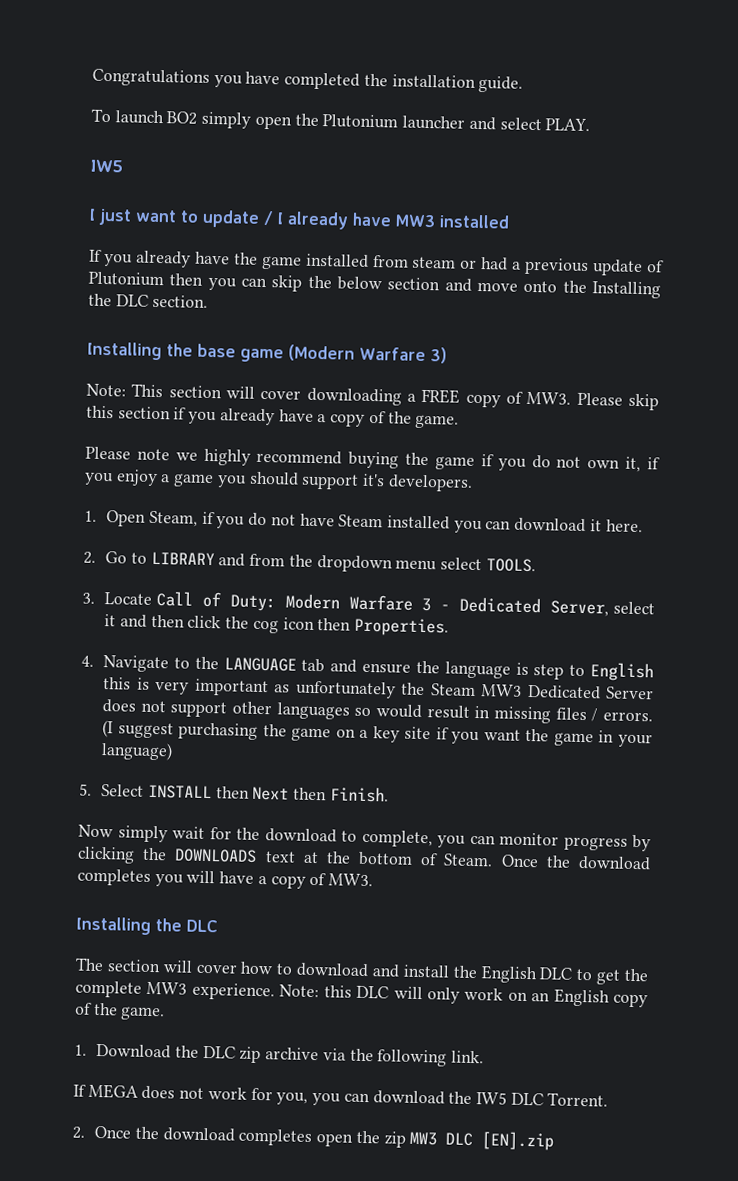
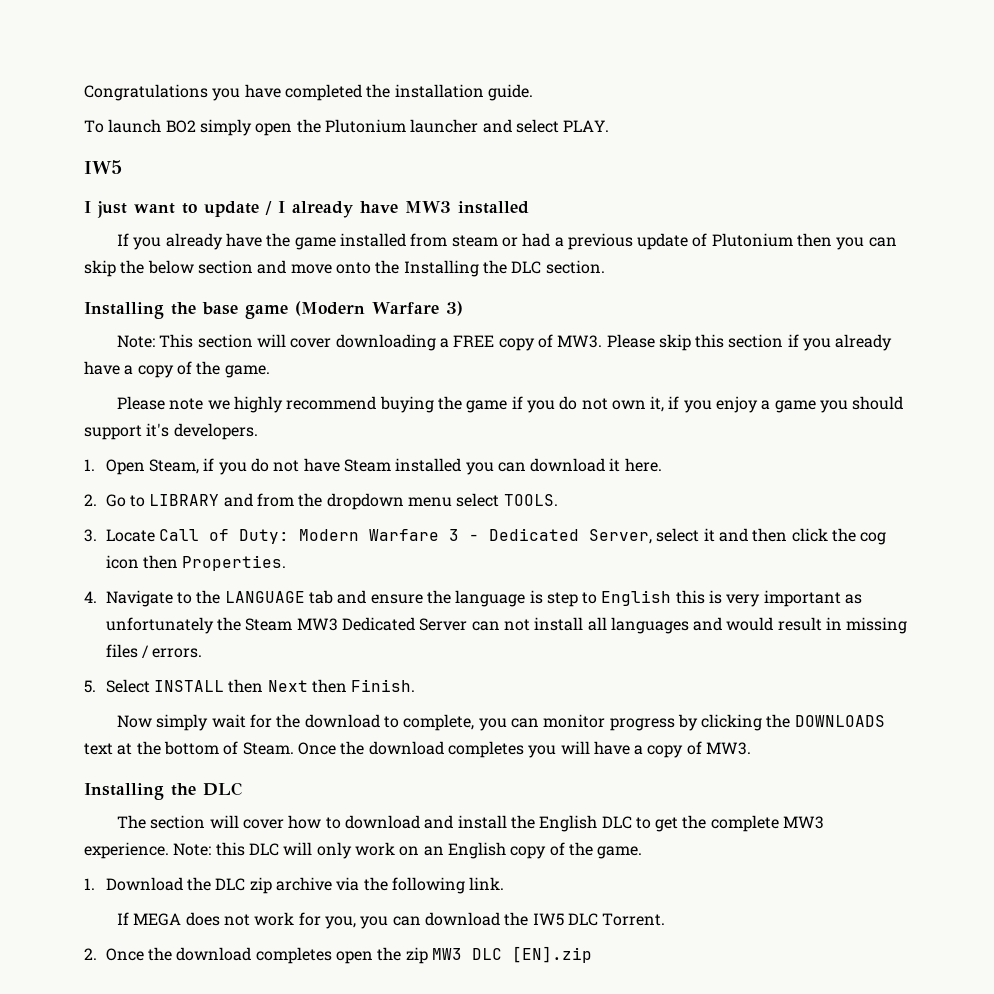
[102,699,372,720] does not support other languages so -> [471,617,723,634] can not install all languages and
[102,720,654,748] [101,742,174,761] (I suggest purchasing the game on a key site if you want the game in your language) -> (203, 653) none

